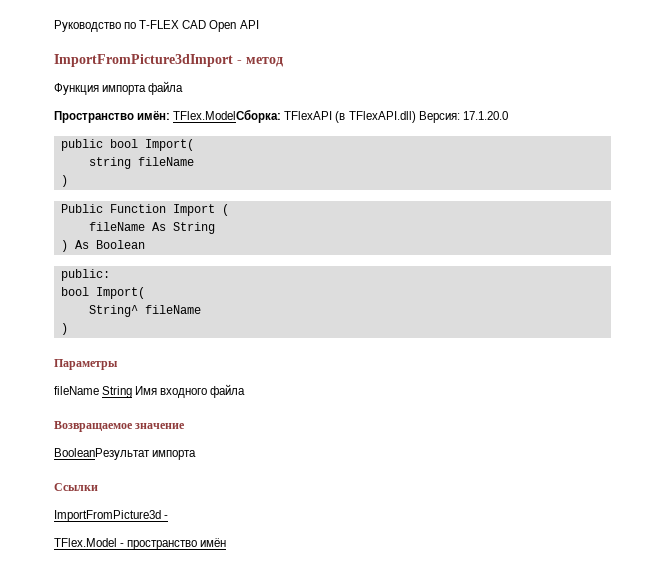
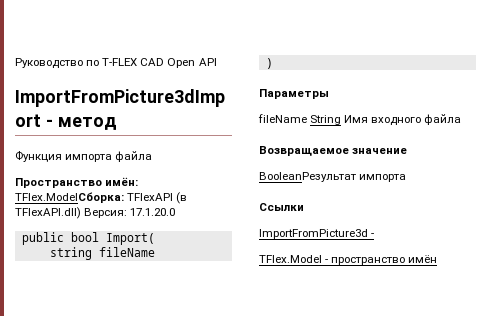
[60,204,229,216] [88,222,215,234] [60,240,145,252] [60,269,110,281] [60,287,145,299] [88,305,201,317] [60,323,68,335] // Public Function Import ( // fileName As String // ) As Boolean // public: // bool Import( // String^ fileName // ) -> (273, 63) none

